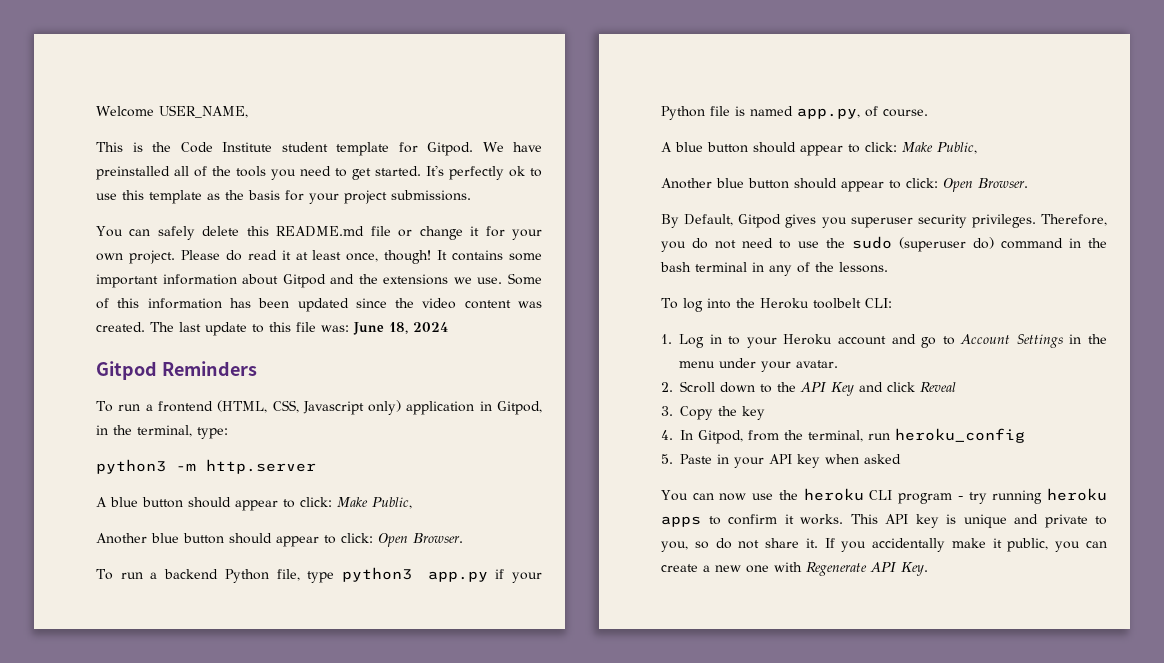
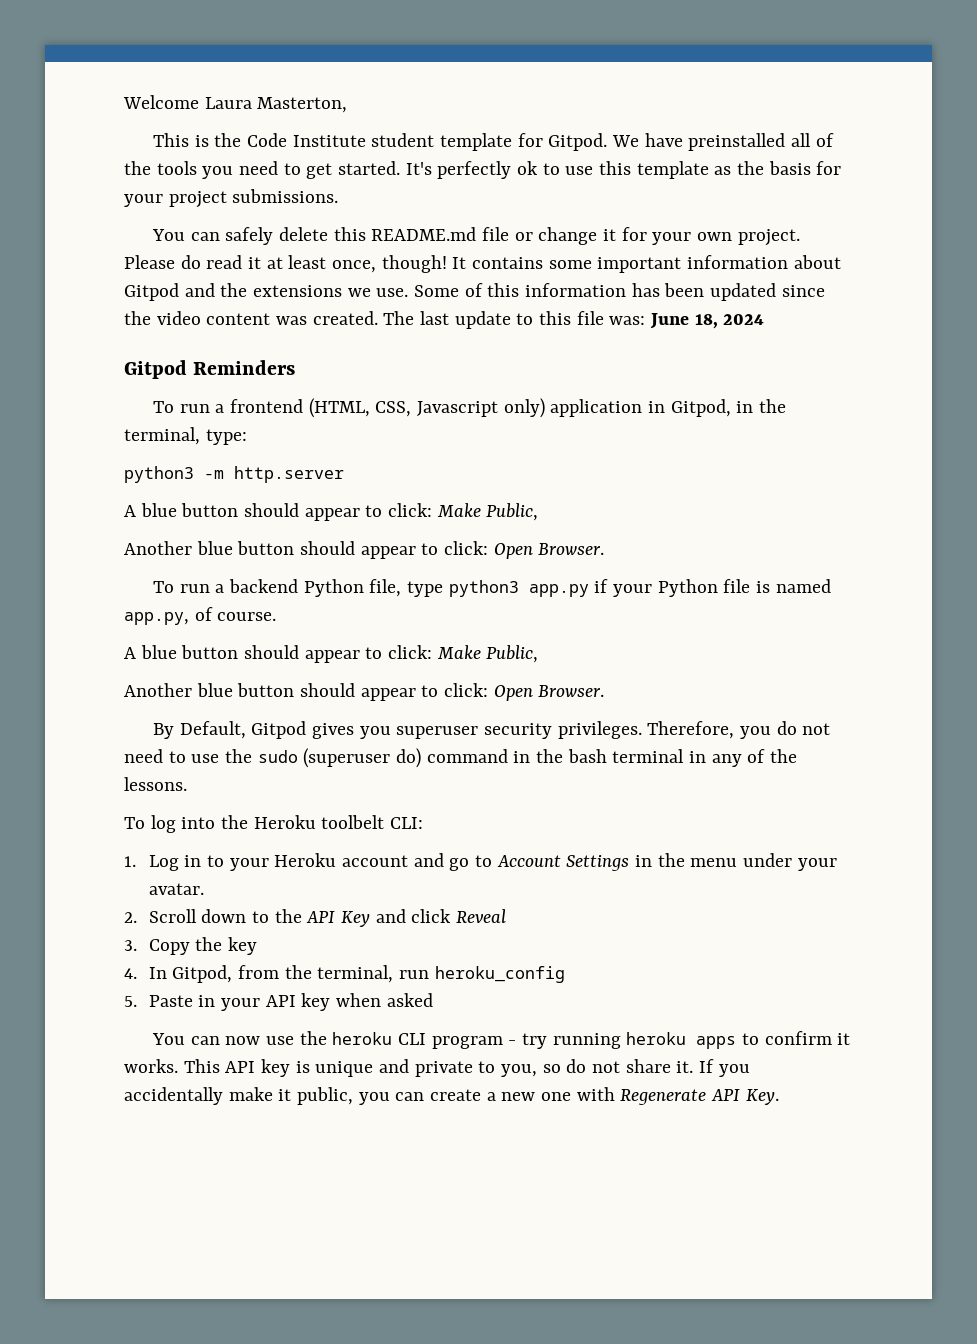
[159,105,248,118] USER_NAME, -> [204,97,348,113] Laura Masterton,

